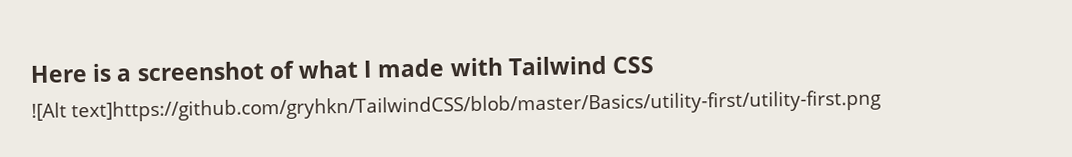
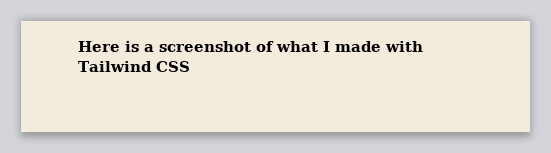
[31,89,881,123] // ![Alt text]https://github.com/gryhkn/TailwindCSS/blob/master/Basics/utility-first/utility-first.png -> (190, 66) none

